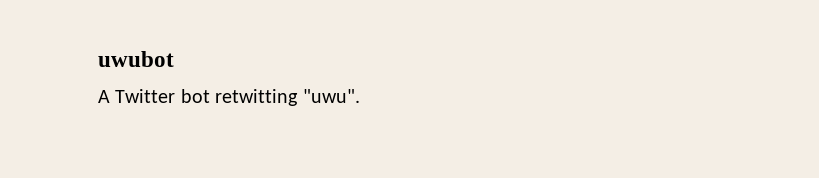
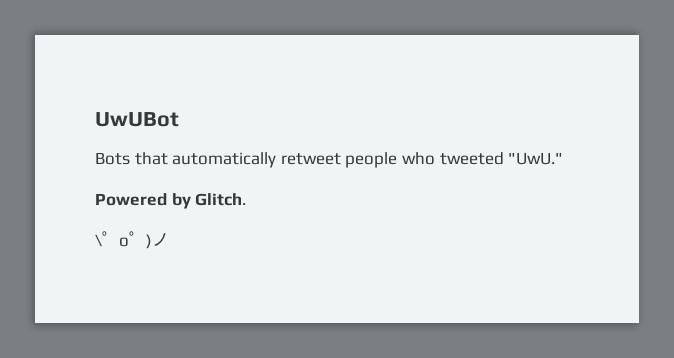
[98,51,174,67] [98,89,360,106] uwubot // A Twitter bot retwitting "uwu". -> [95,112,179,127] [95,152,564,168] [95,193,247,209] [95,231,169,249] UwUBot // Bots that automatically retweet people who tweeted "UwU." // Powered by Glitch. // \゜o゜)ノ

